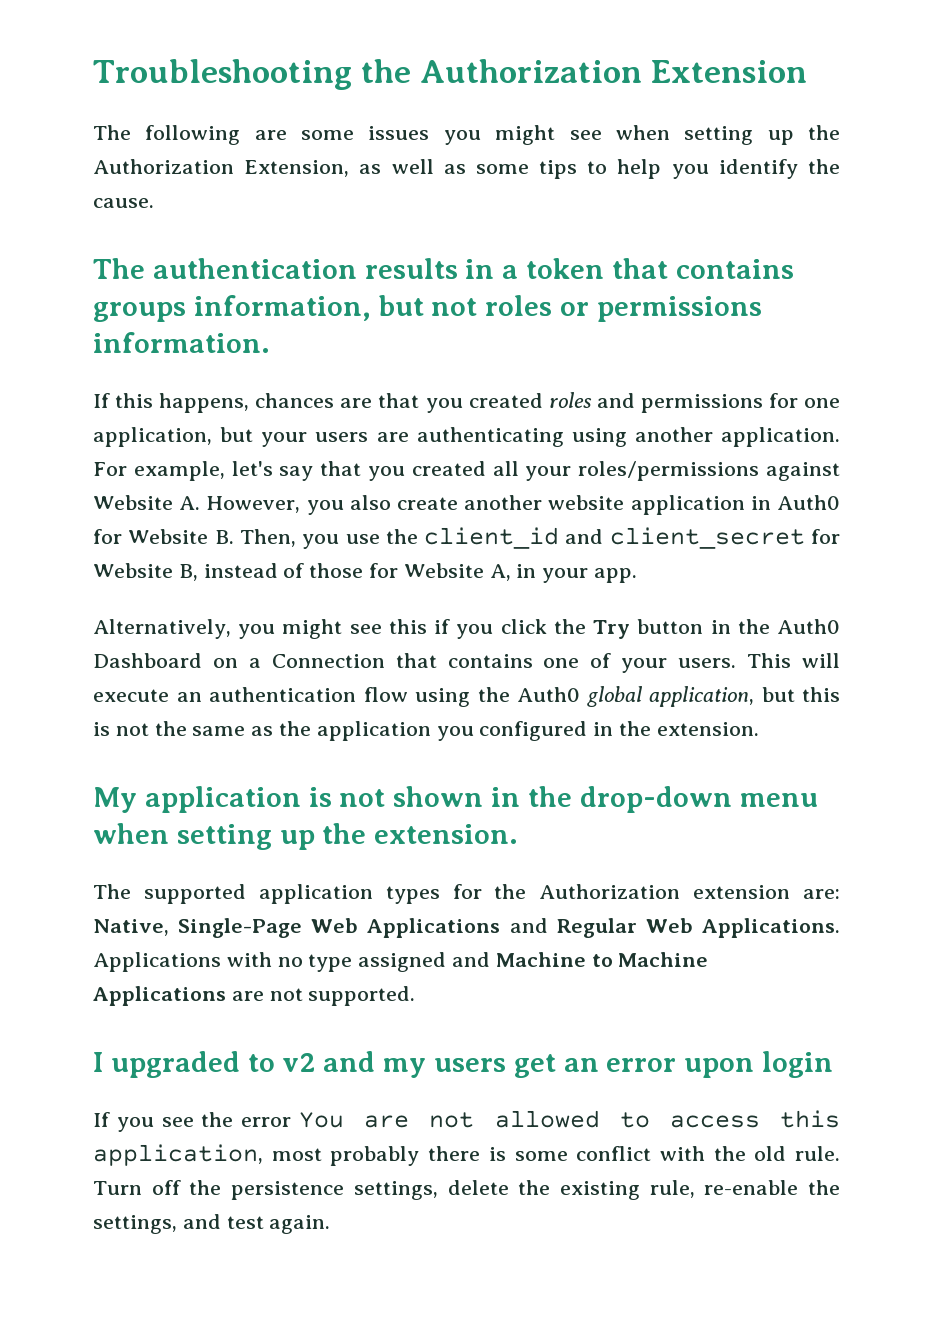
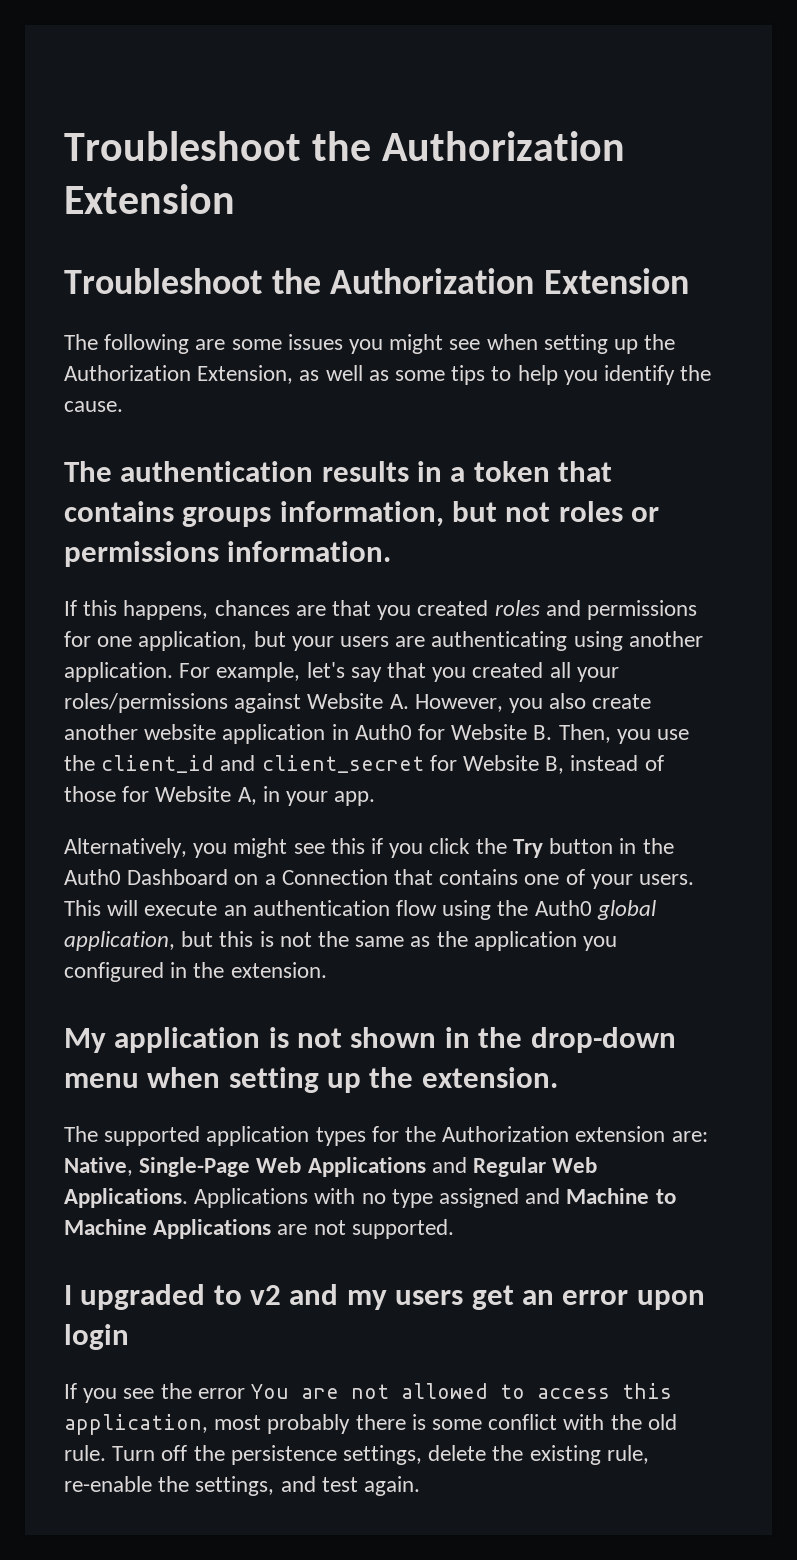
[93,59,352,90] Troubleshooting -> [64,131,626,161] [64,184,235,214] [64,268,262,294] Troubleshoot the Authorization Extension // Troubleshoot

